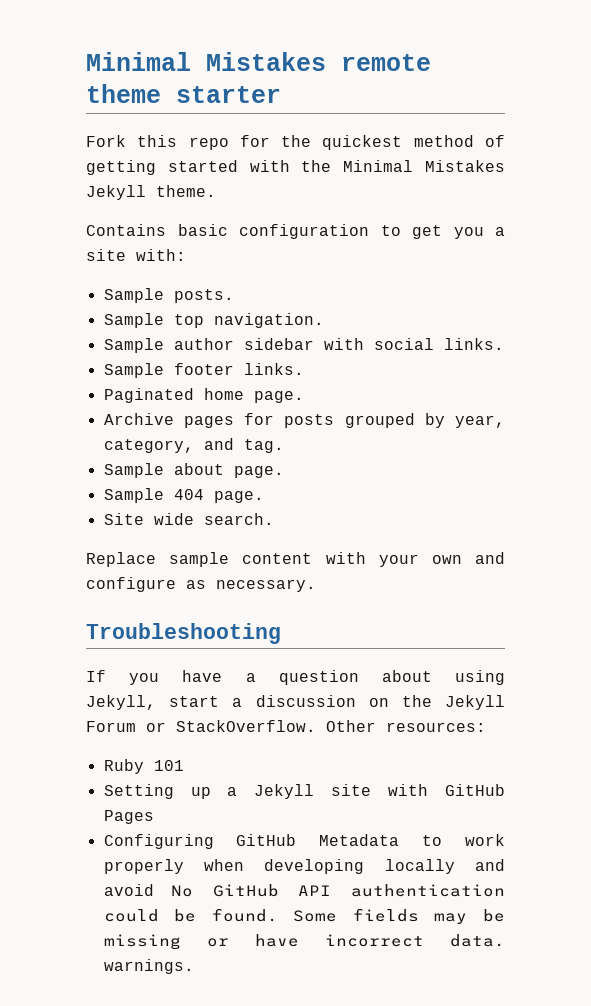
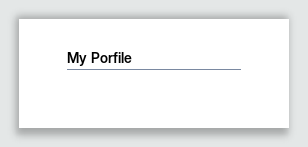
[86,52,431,71] [86,84,281,103] [86,135,505,150] [86,160,506,175] [86,185,216,200] [86,224,505,239] [86,249,186,261] [103,288,234,303] [103,313,324,328] [103,338,504,353] [103,363,304,378] [103,388,304,403] [103,413,505,428] [103,438,284,453] [103,463,284,478] [103,488,264,503] [103,513,274,525] [86,552,506,567] [86,577,316,592] [86,623,281,644] [86,670,505,685] [86,695,506,710] [86,720,486,732] [103,759,184,774] [103,784,505,799] [103,810,154,824] [103,834,505,849] [103,859,505,874] [103,884,505,897] [103,908,505,924] [103,934,505,950] [103,959,194,974] Minimal Mistakes remote theme starter // Fork this repo for the quickest method of getting started with the Minimal Mistakes Jekyll theme. // Contains basic configuration to get you a site with: // Sample posts. // Sample top navigation. // Sample author sidebar with social links. // Sample footer links. // Paginated home page. // Archive pages for posts grouped by year, category, and tag. // Sample about page. // Sample 404 page. // Site wide search. // Replace sample content with your own and configure as necessary. // Troubleshooting // If you have a question about using Jekyll, start a discussion on the Jekyll Forum or StackOverflow. Other resources: // Ruby 101 // Setting up a Jekyll site with GitHub Pages // Configuring GitHub Metadata to work properly when developing locally and avoid No GitHub API authentication could be found. Some fields may be missing or have incorrect data. warnings. -> [67,52,132,66] My Porfile

